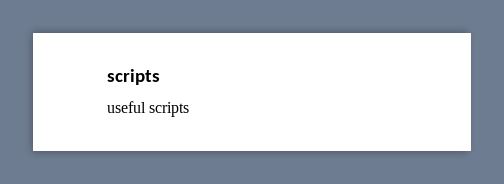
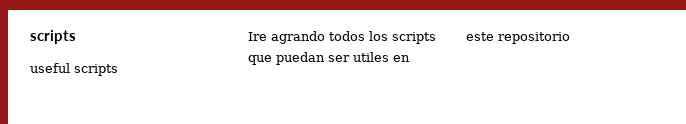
(190, 109) none -> [248,31,436,44] [248,52,410,65] [466,32,570,44] // Ire agrando todos los scripts que puedan ser utiles en este repositorio

